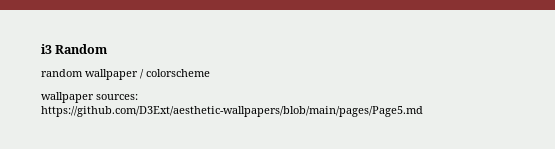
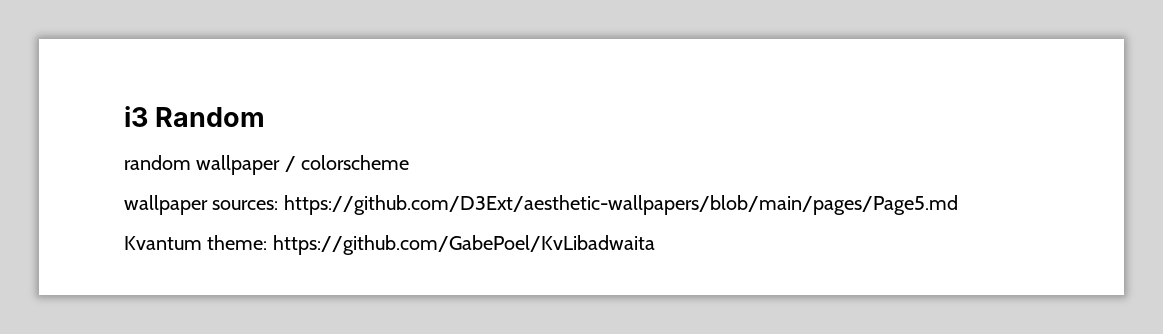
(423, 111) none -> [124,235,655,255] // Kvantum theme: https://github.com/GabePoel/KvLibadwaita

